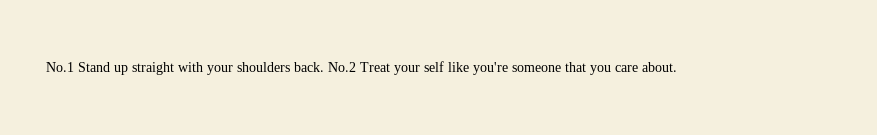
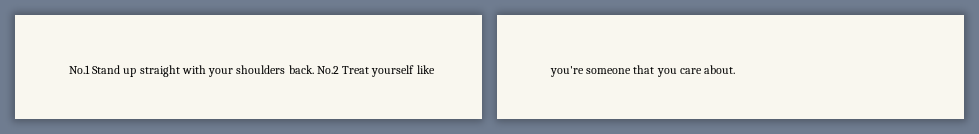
[394,61,444,75] your self -> [371,65,415,77] yourself

